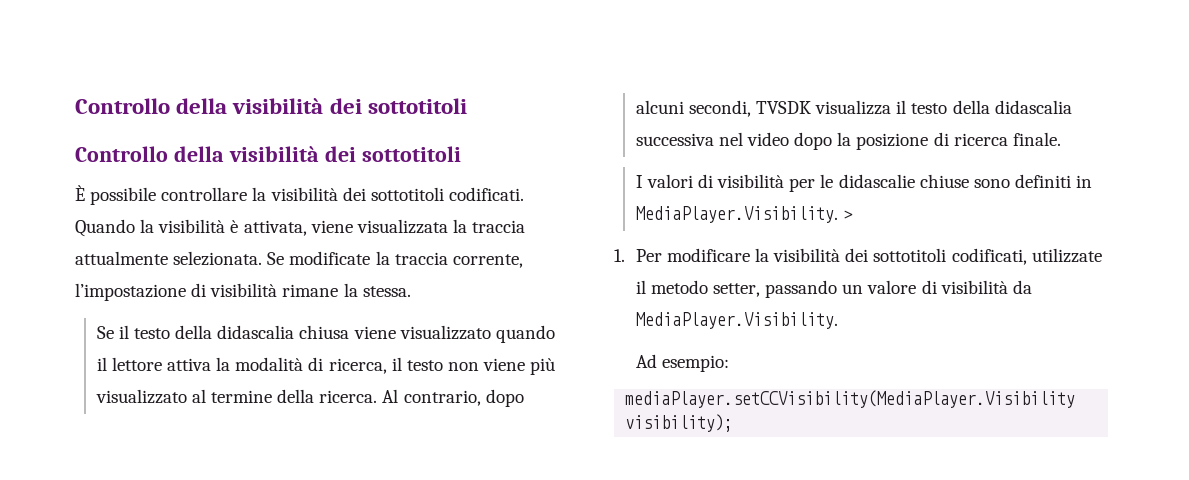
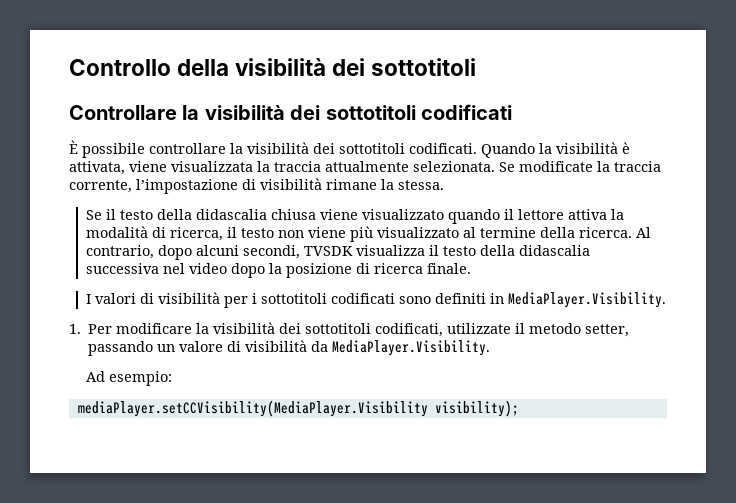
[75,98,467,114] [75,146,461,162] Controllo della visibilità dei sottotitoli // Controllo della visibilità dei sottotitoli -> [69,58,477,76] [69,104,512,120] Controllo della visibilità dei sottotitoli // Controllare la visibilità dei sottotitoli codificati
[820,174,969,188] le didascalie chiuse -> [252,293,396,304] i sottotitoli codificati
[842,210,854,220] > -> (667, 300) none

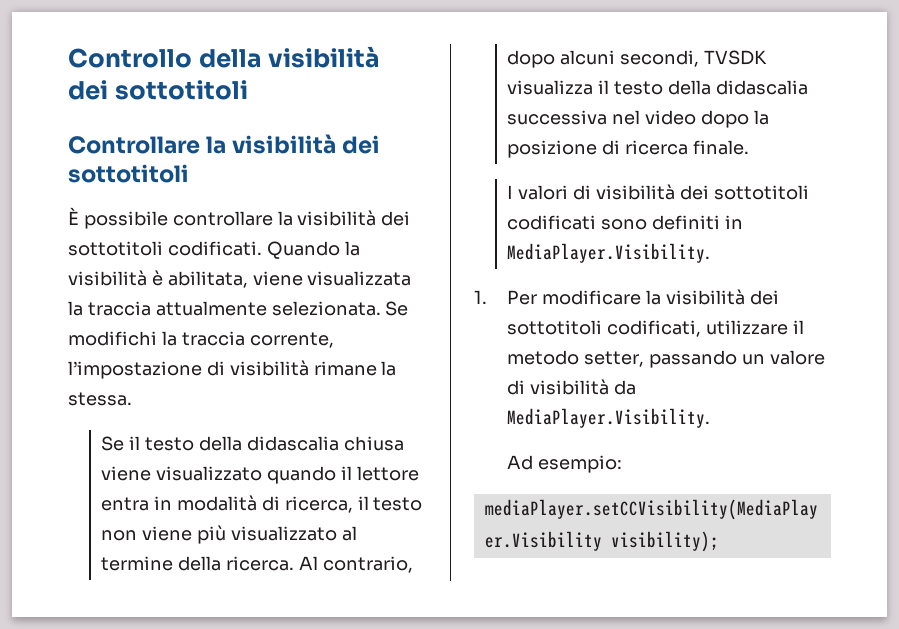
[421,104,512,120] codificati -> (189, 173) none
[69,161,125,175] attivata, -> [167,271,248,288] abilitata,
[519,161,593,172] modificate -> [68,331,157,346] modifichi
[568,209,625,220] attiva la -> [101,496,173,511] entra in
[224,293,258,308] per i -> [679,185,709,200] dei
[447,323,512,334] utilizzate -> [705,320,788,335] utilizzare

